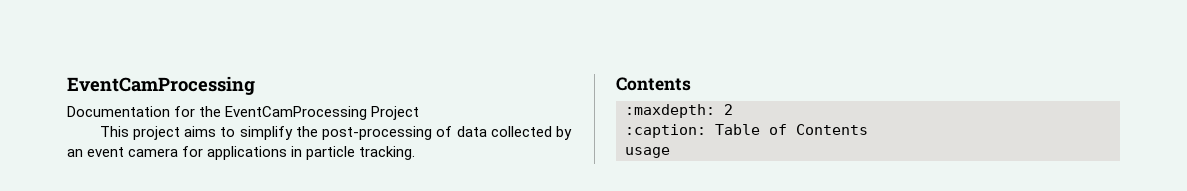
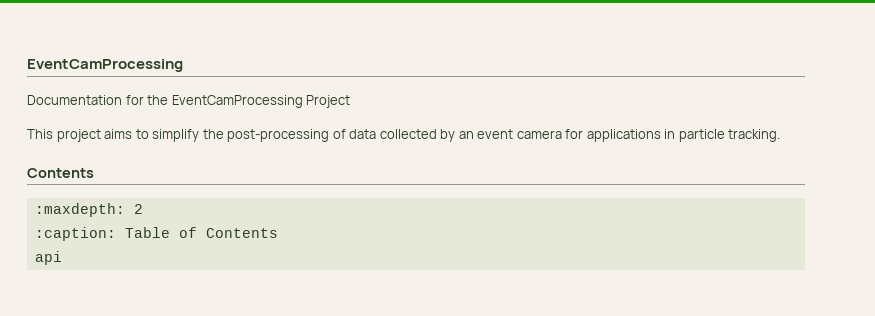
[625,147,670,158] usage -> [34,251,62,265] api

